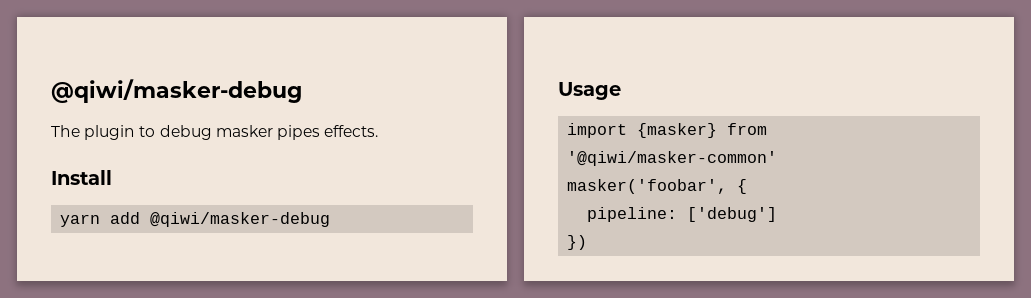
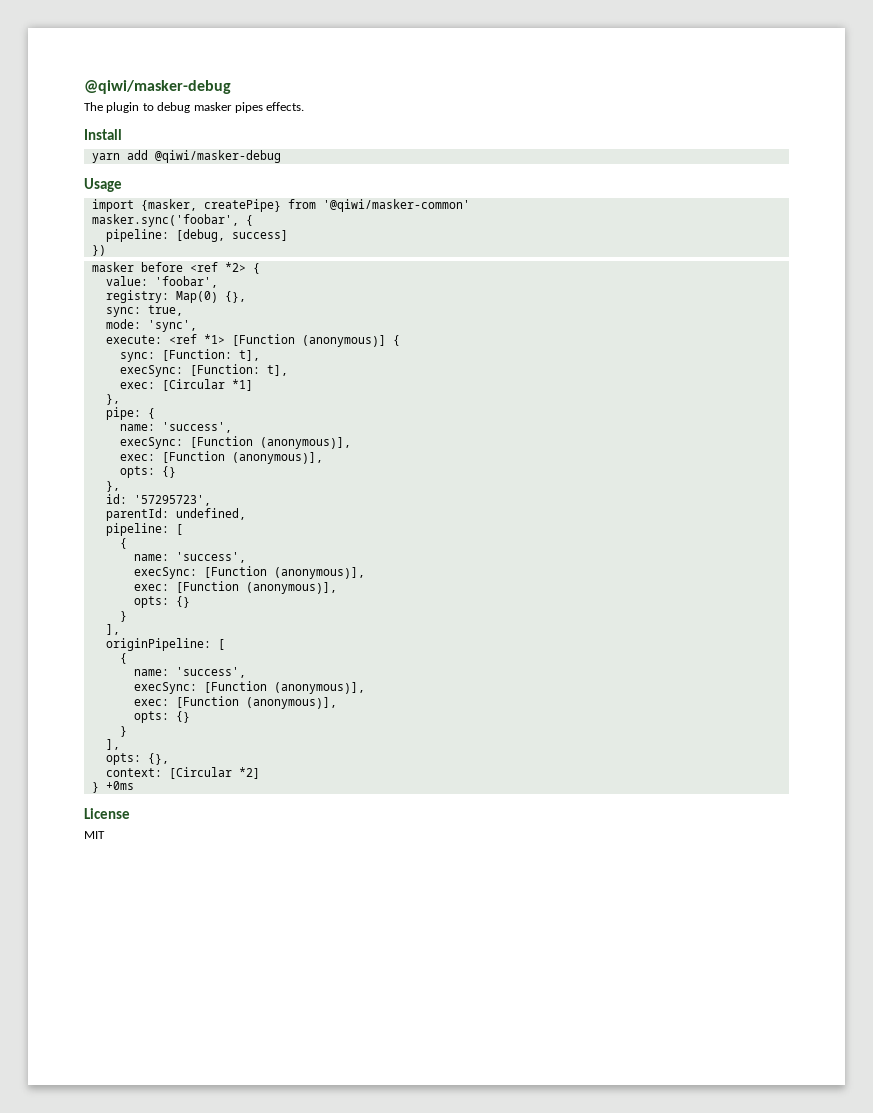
[637,123,718,138] {masker} -> [140,199,281,212] {masker, createPipe}
[567,179,728,194] masker('foobar', -> [91,214,239,227] masker.sync('foobar',
[687,207,778,222] ['debug'] -> [175,229,288,242] [debug, success]
(588, 242) none -> [91,262,260,274] [105,276,218,288] [105,290,246,303] [105,305,183,317] [105,319,197,332] [105,334,400,347] [119,349,260,362] [119,364,288,377] [119,379,253,391] [105,394,120,405] [105,407,155,420] [119,422,232,433] [119,436,351,449] [119,451,323,464] [119,466,176,478] [105,481,120,492] [105,494,211,506] [105,508,246,521] [105,523,183,536] [119,538,127,549] [133,552,246,563] [133,566,365,579] [133,581,337,594] [133,596,190,608] [119,611,127,622] [105,624,120,635] [105,638,225,651] [119,653,127,664] [133,667,246,678] [133,681,365,694] [133,696,337,709] [133,711,190,723] [119,726,127,737] [105,739,120,750] [105,753,169,765] [105,767,260,779] [91,781,134,793] [84,808,130,819] [84,831,105,839] // masker before <ref *2> { // value: 'foobar', // registry: Map(0) {}, // sync: true, // mode: 'sync', // execute: <ref *1> [Function (anonymous)] { // sync: [Function: t], // execSync: [Function: t], // exec: [Circular *1] // }, // pipe: { // name: 'success', // execSync: [Function (anonymous)], // exec: [Function (anonymous)], // opts: {} // }, // id: '57295723', // parentId: undefined, // pipeline: [ // { // name: 'success', // execSync: [Function (anonymous)], // exec: [Function (anonymous)], // opts: {} // } // ], // originPipeline: [ // { // name: 'success', // execSync: [Function (anonymous)], // exec: [Function (anonymous)], // opts: {} // } // ], // opts: {}, // context: [Circular *2] // } +0ms // License // MIT

